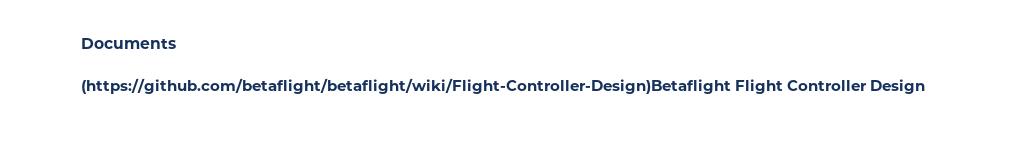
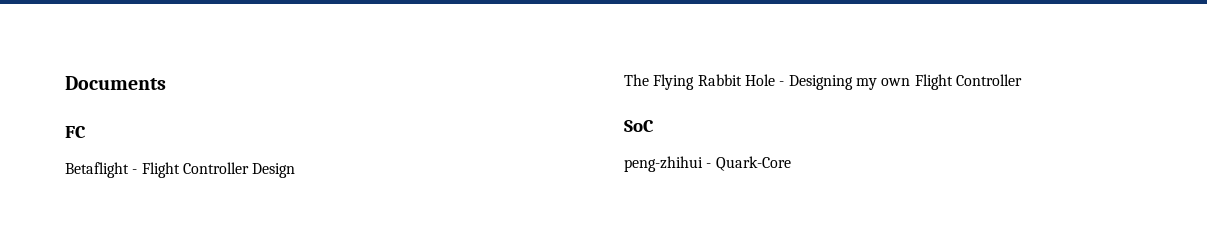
[81,78,731,94] (https://github.com/betaflight/betaflight/wiki/Flight-Controller-Design)Betaflight -> [65,126,86,138] [65,162,138,178] FC // Betaflight -
(926, 86) none -> [624,74,1022,90] [624,120,654,132] [624,156,791,172] // The Flying Rabbit Hole - Designing my own Flight Controller // SoC // peng-zhihui - Quark-Core

